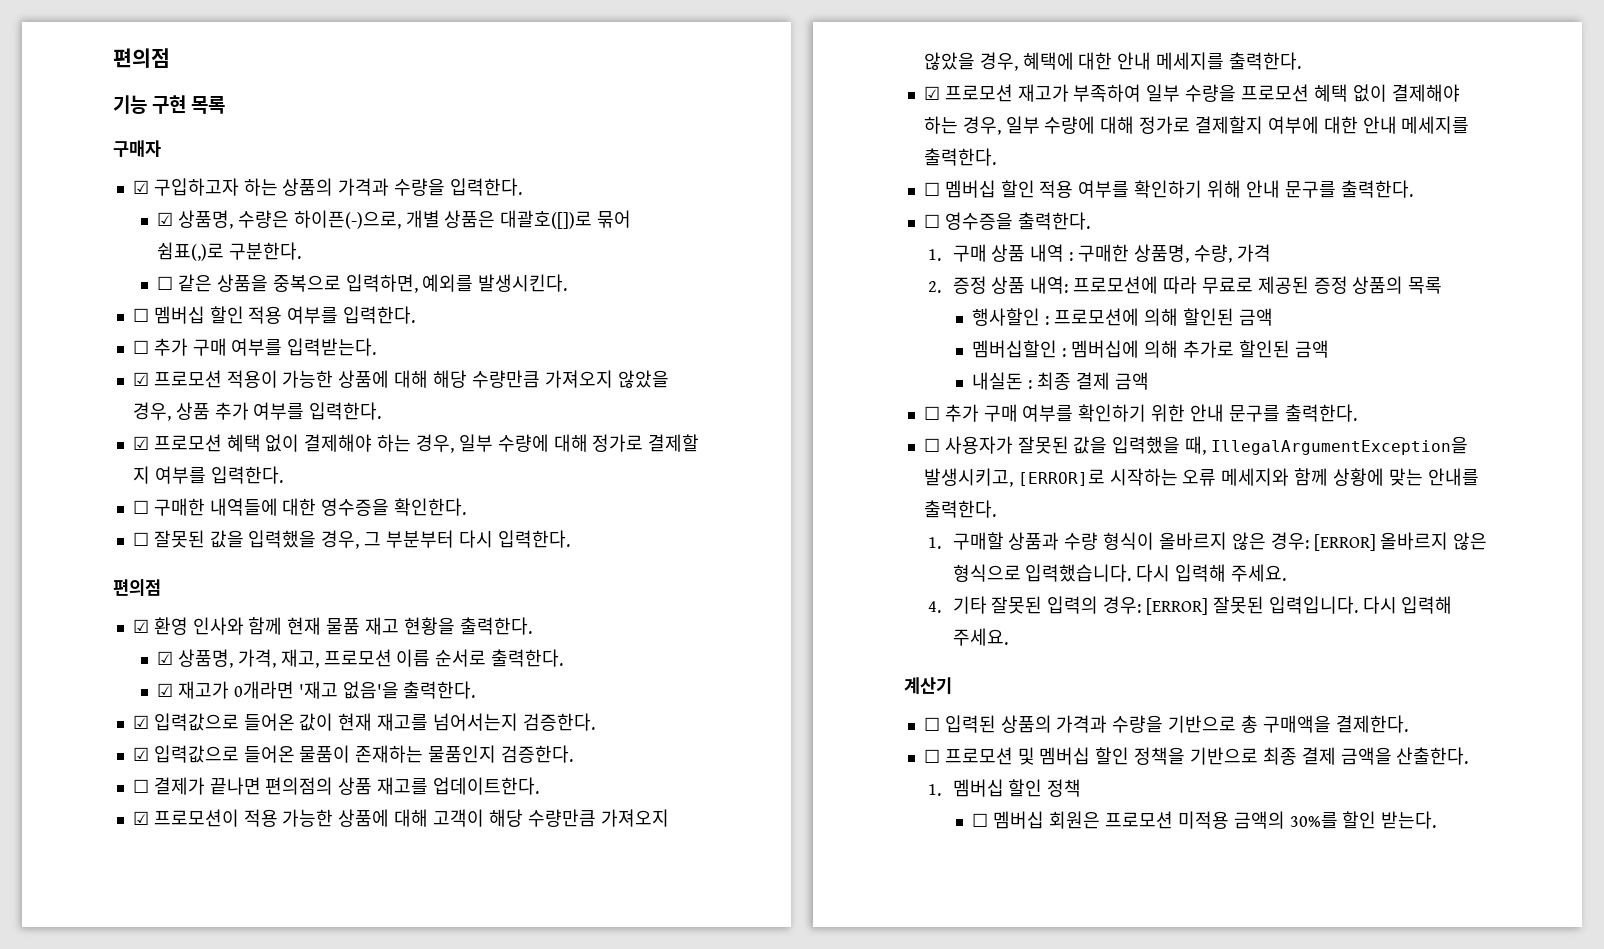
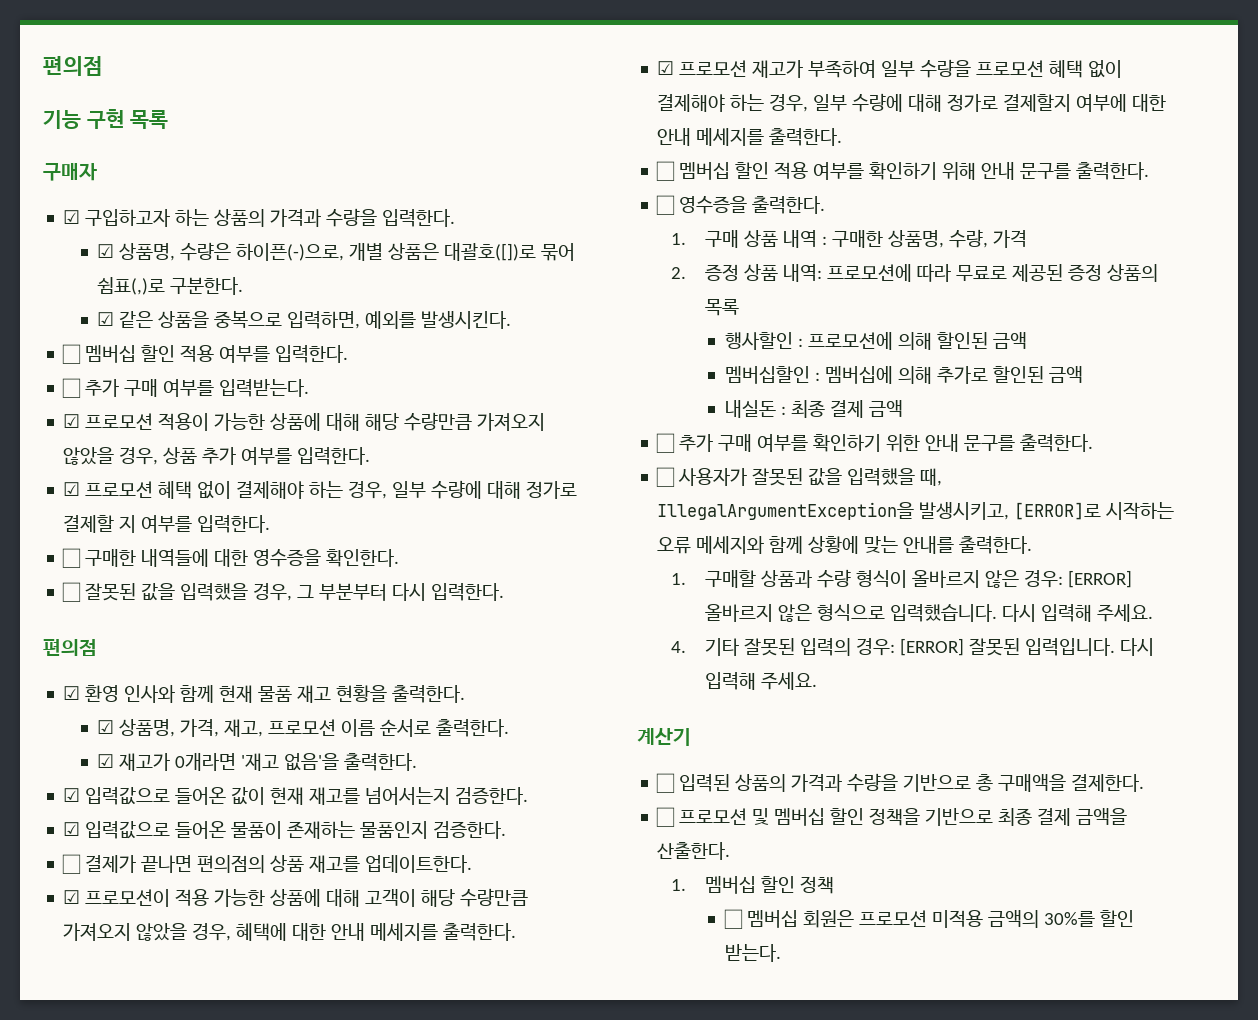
[157,276,174,290] ☐ -> [97,312,115,326] ☑

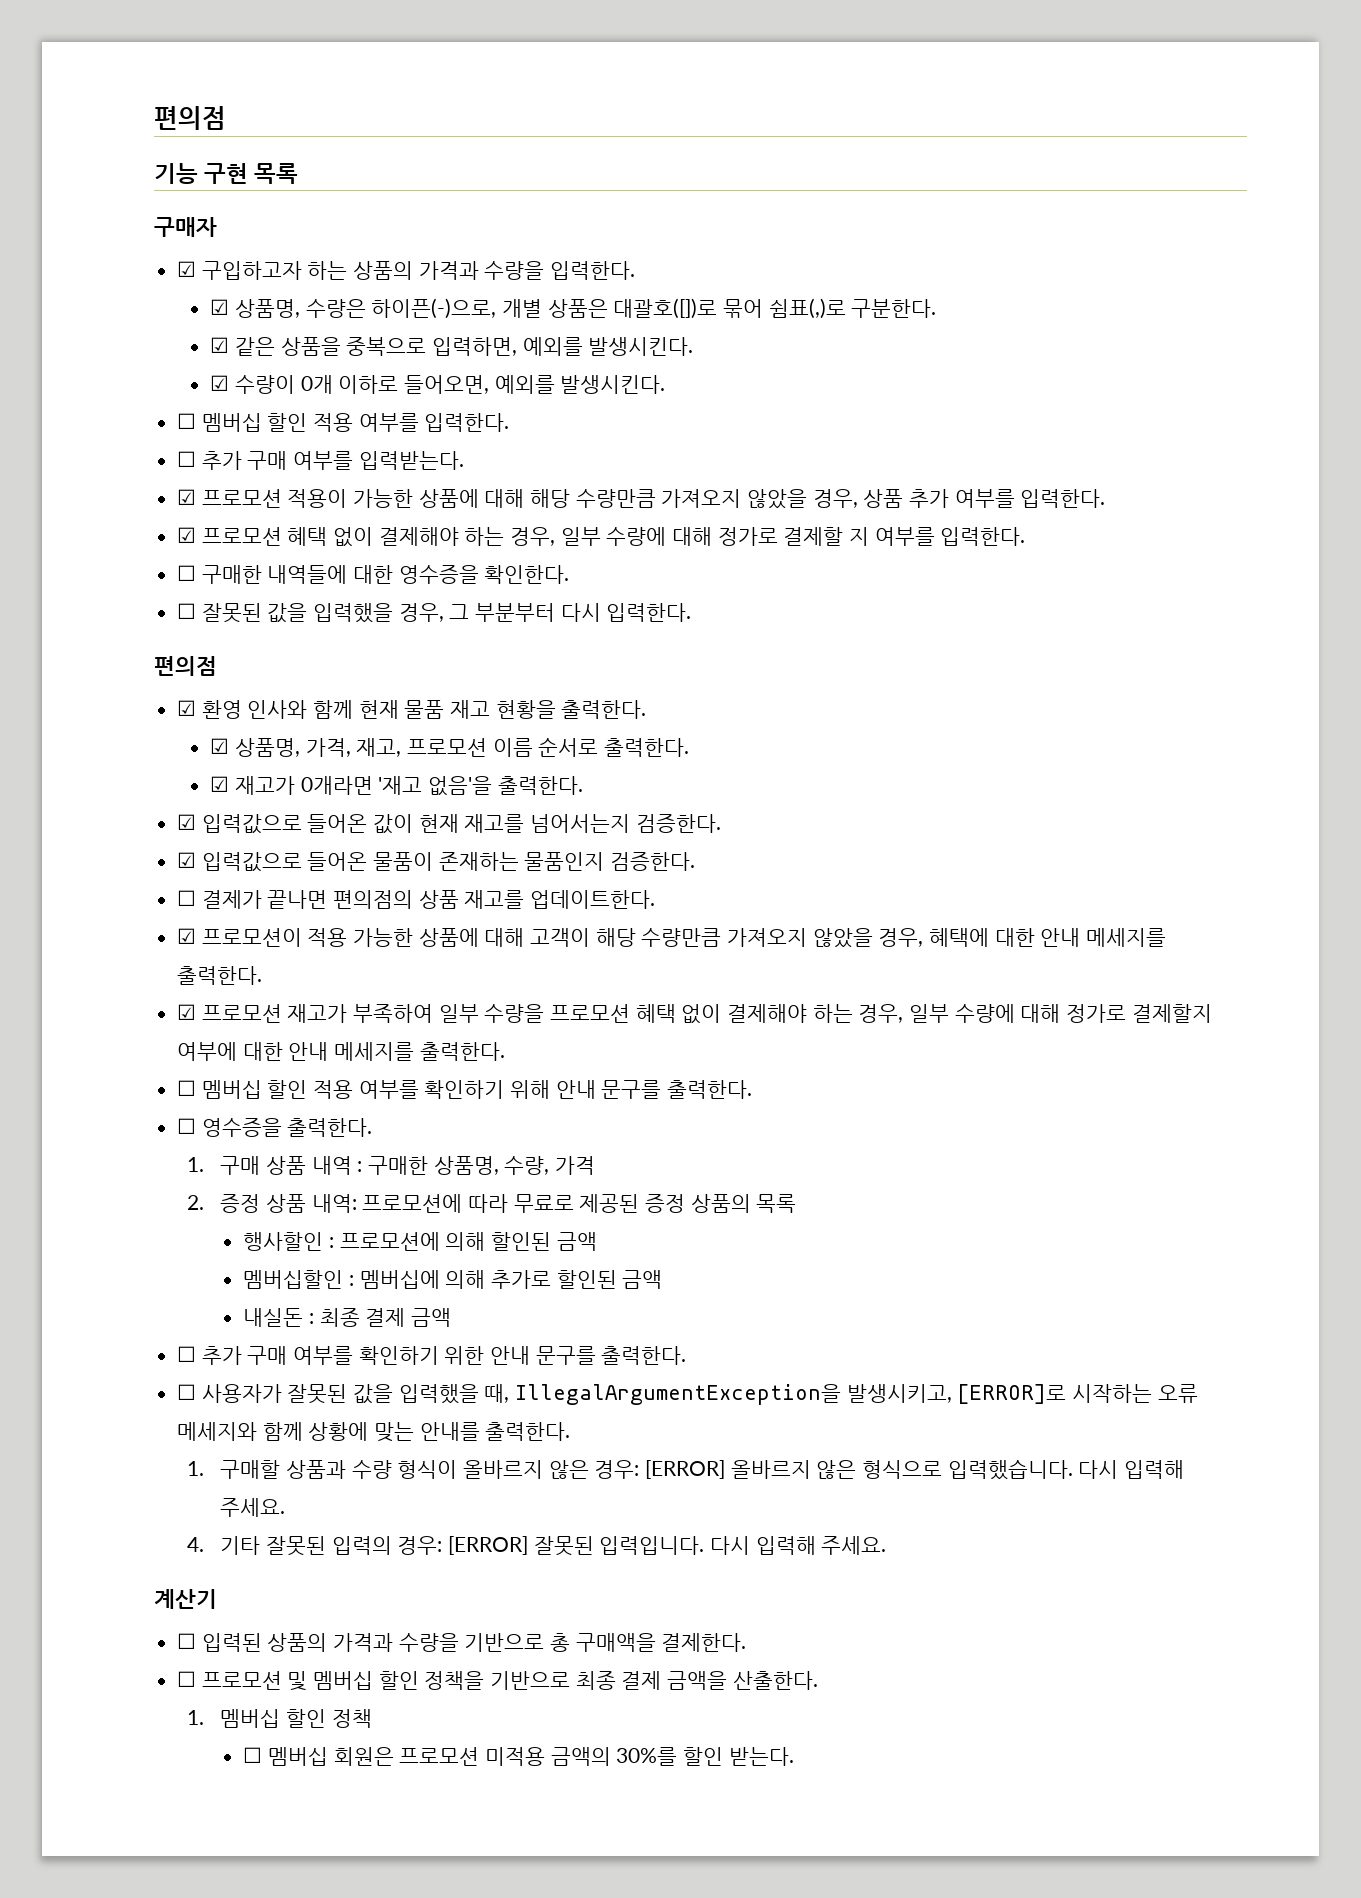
(512, 320) none -> [210,375,666,394] // ☑ 수량이 0개 이하로 들어오면, 예외를 발생시킨다.

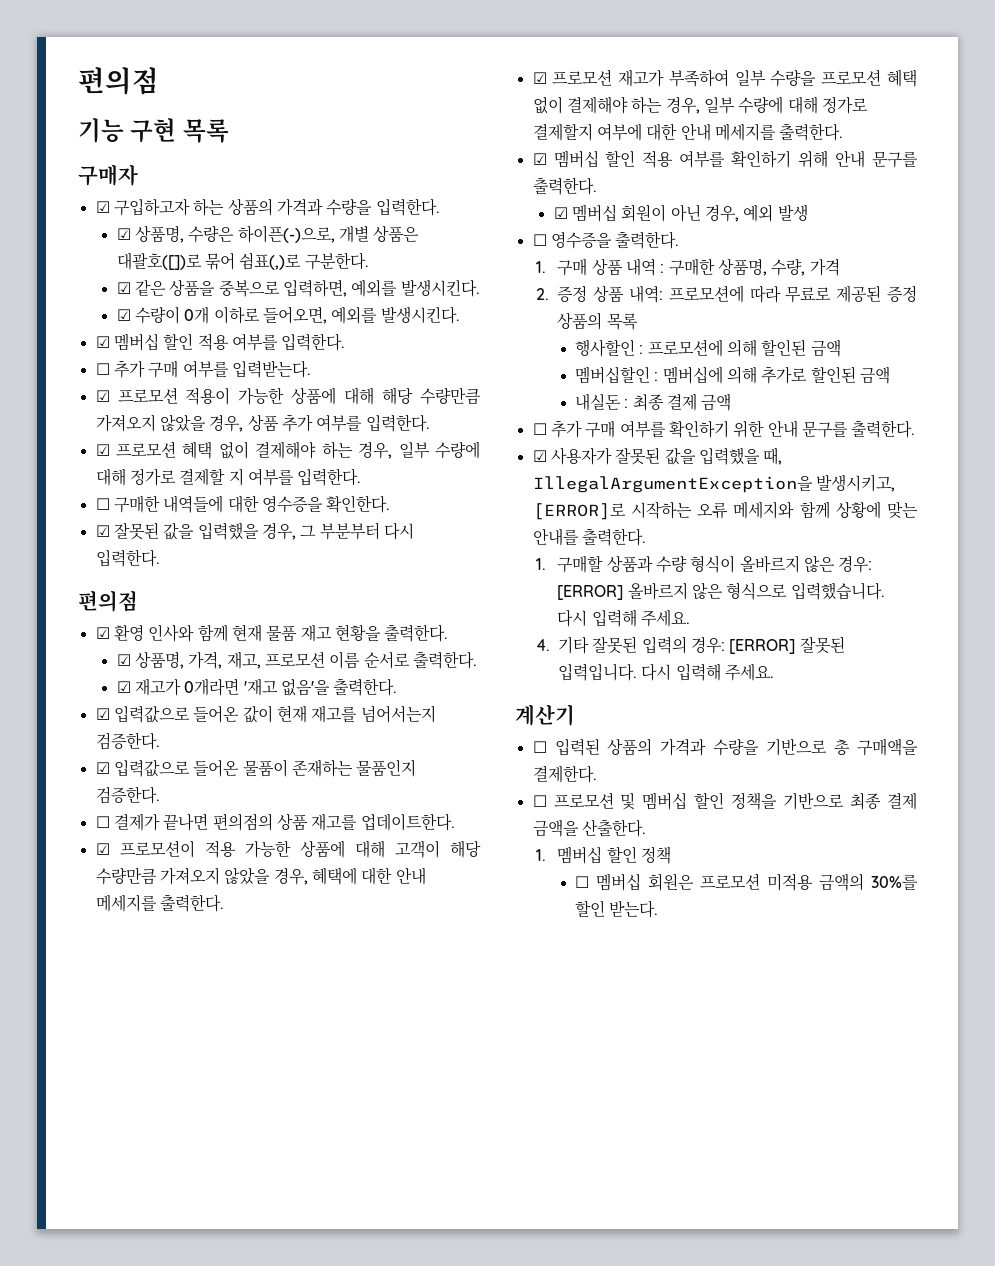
[177,413,197,429] ☐ -> [95,336,110,348] ☑
[177,603,197,619] ☐ -> [95,525,110,537] ☑
[177,1080,197,1096] ☐ -> [532,153,547,165] ☑
(753, 1089) none -> [553,204,808,222] // ☑ 멤버십 회원이 아닌 경우, 예외 발생
[177,1384,197,1400] ☐ -> [532,450,547,462] ☑

